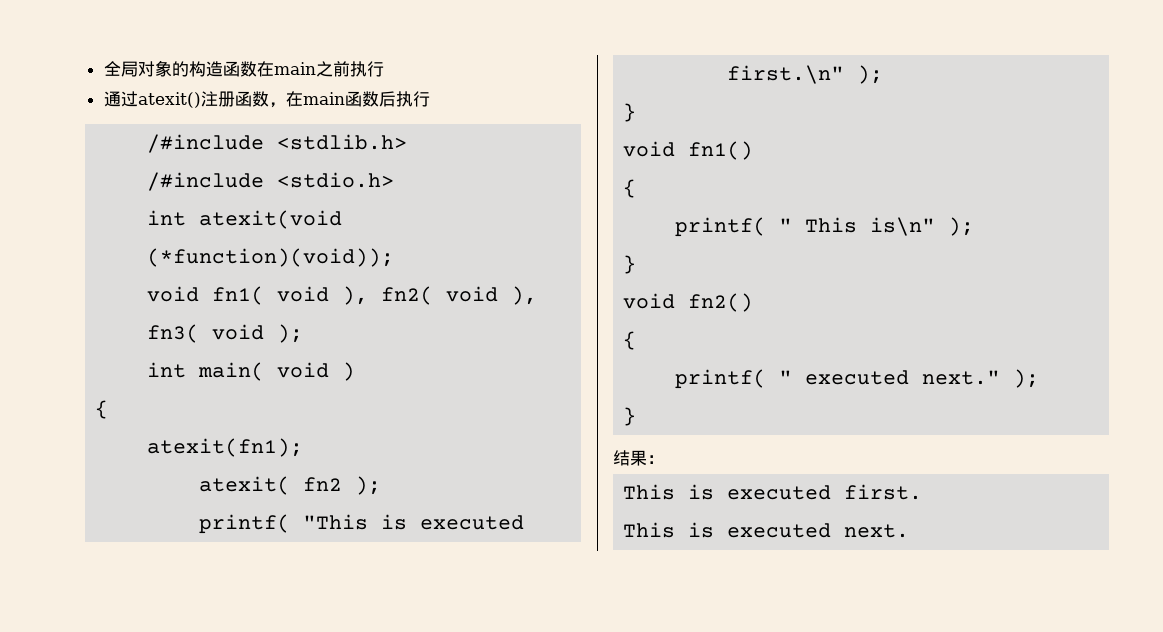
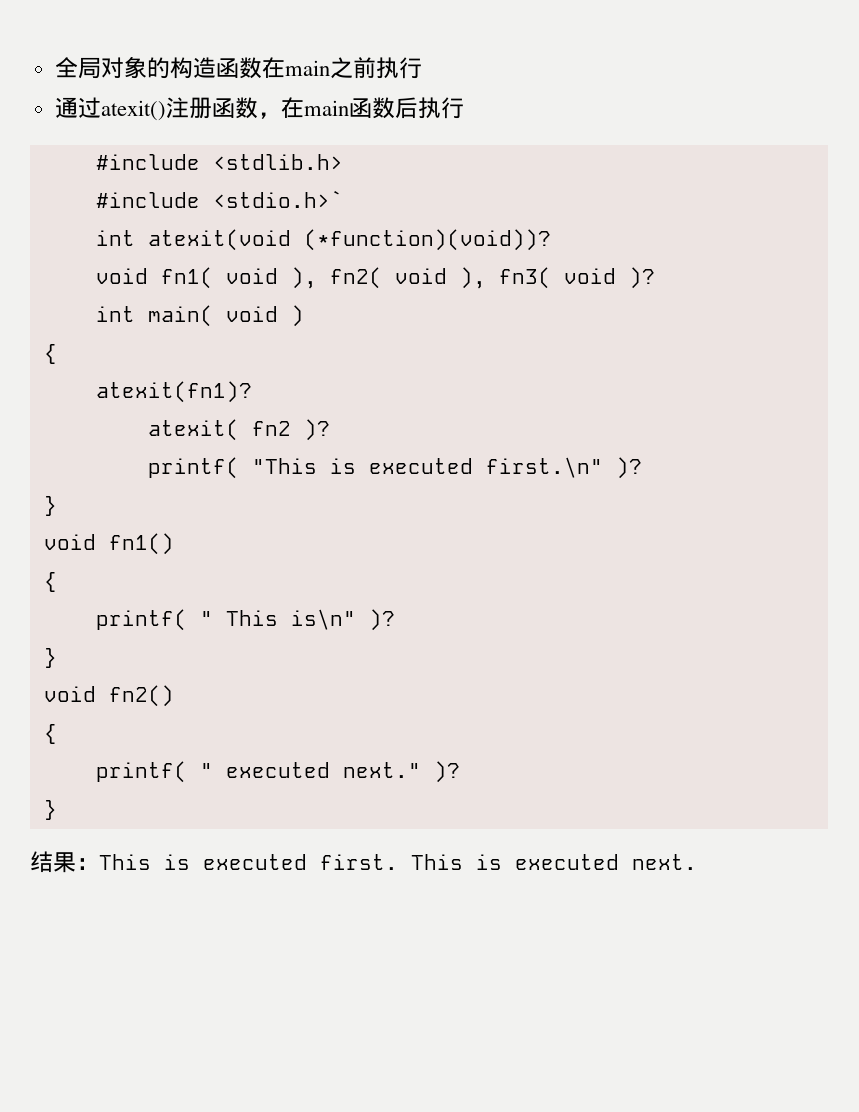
[147,134,265,153] /#include -> [95,154,200,170] #include
[147,172,395,191] /#include <stdio.h> -> [95,190,343,208] #include <stdio.h>`
[147,248,395,267] (*function)(void)); -> [303,229,551,251] (*function)(void))?
[277,324,304,343] ); -> [628,267,655,289] )?
[147,438,304,457] atexit(fn1); -> [95,381,252,403] atexit(fn1)?
[355,476,382,495] ); -> [303,419,330,441] )?
[857,65,884,84] ); -> [615,457,642,479] )?
[948,217,975,236] ); -> [368,609,395,631] )?
[1013,369,1040,388] ); -> [433,761,460,783] )?
(664, 459) // -> (99, 864) none
(923, 492) // -> (398, 862) none

